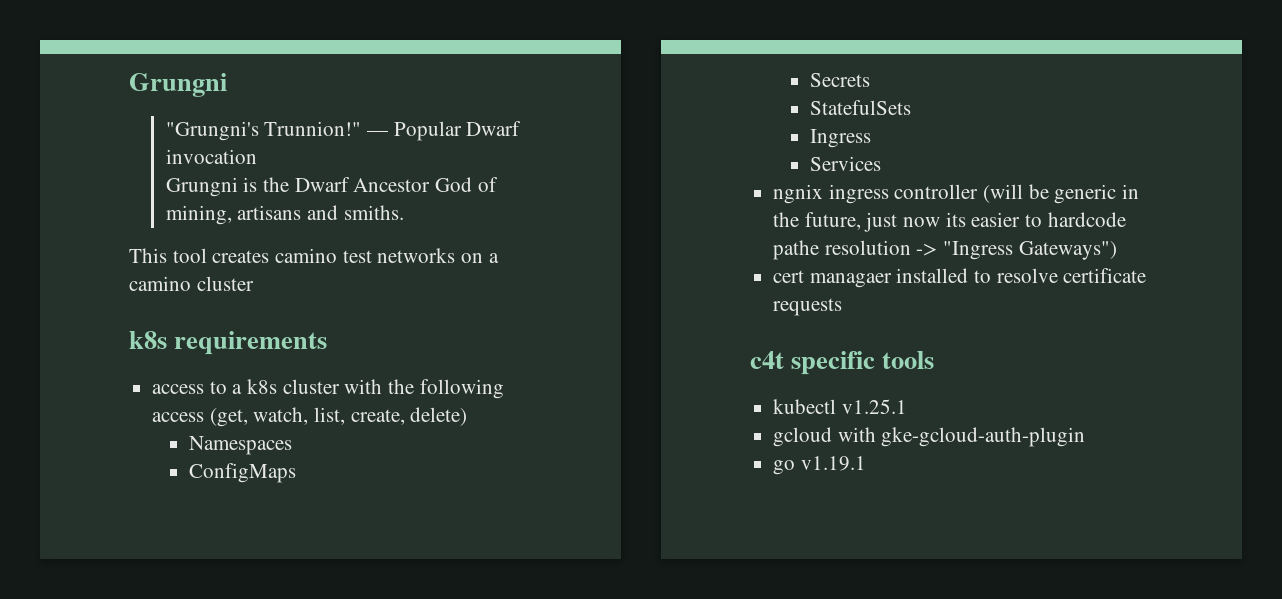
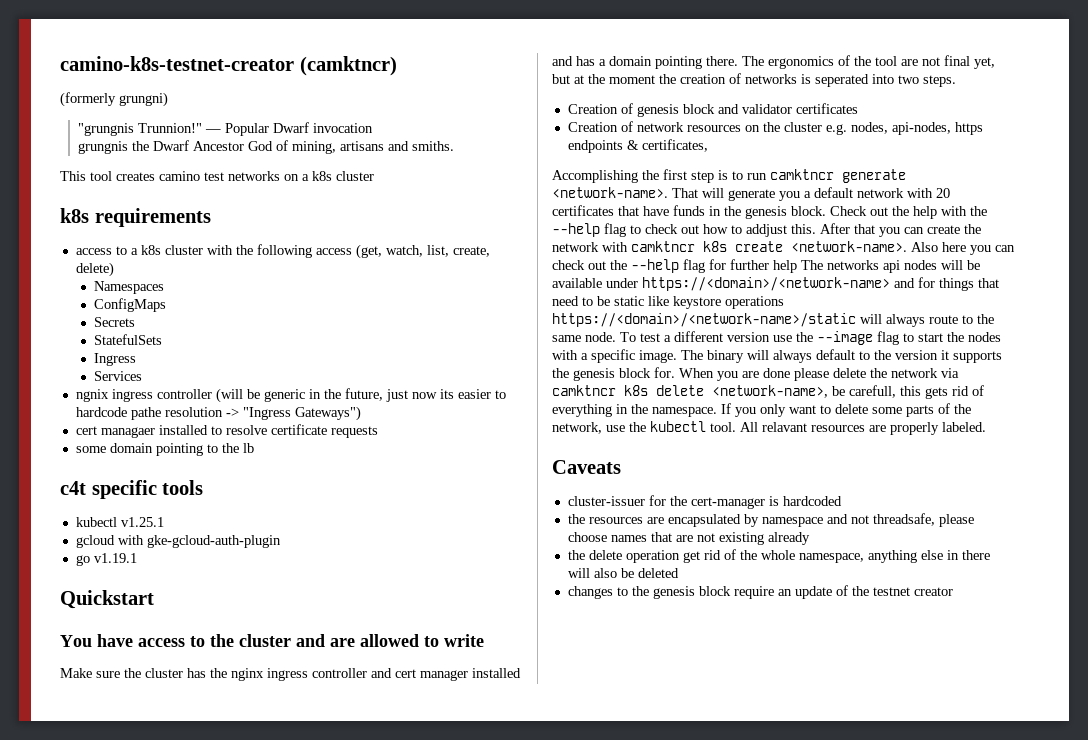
[129,73,227,97] [165,121,259,141] Grungni // "Grungni's -> [60,56,397,76] [60,92,168,107] [77,123,134,136] camino-k8s-testnet-creator (camktncr) // (formerly grungni) // "grungnis
[165,177,258,197] Grungni is -> [77,141,128,154] grungnis
[129,276,191,291] camino -> [312,171,332,181] k8s
(843, 307) none -> [75,443,254,456] // some domain pointing to the lb
(866, 463) none -> [60,590,154,609] [60,634,484,647] [60,668,521,681] [552,55,995,69] [552,73,956,87] [567,103,858,117] [567,121,983,135] [567,139,708,153] [552,169,906,183] [552,187,950,201] [552,205,987,219] [552,223,981,237] [552,241,1015,255] [552,259,980,273] [552,277,999,291] [552,296,784,309] [552,313,994,327] [552,331,1001,345] [552,349,1002,363] [552,367,959,381] [552,385,984,399] [552,403,971,417] [552,421,986,435] [552,460,621,474] [567,495,842,509] [567,513,974,527] [567,532,810,545] [567,549,990,563] [567,568,679,578] [567,585,953,599] // Quickstart // You have access to the cluster and are allowed to write // Make sure the cluster has the nginx ingress controller and cert manager installed and has a domain pointing there. The ergonomics of the tool are not final yet, but at the moment the creation of networks is seperated into two steps. // Creation of genesis block and validator certificates // Creation of network resources on the cluster e.g. nodes, api-nodes, https endpoints & certificates, // Accomplishing the first step is to run camktncr generate <network-name>. That will generate you a default network with 20 certificates that have funds in the genesis block. Check out the help with the --help flag to check out how to addjust this. After that you can create the network with camktncr k8s create <network-name>. Also here you can check out the --help flag for further help The networks api nodes will be available under https://<domain>/<network-name> and for things that need to be static like keystore operations https://<domain>/<network-name>/static will always route to the same node. To test a different version use the --image flag to start the nodes with a specific image. The binary will always default to the version it supports the genesis block for. When you are done please delete the network via camktncr k8s delete <network-name>, be carefull, this gets rid of everything in the namespace. If you only want to delete some parts of the network, use the kubectl tool. All relavant resources are properly labeled. // Caveats // cluster-issuer for the cert-manager is hardcoded // the resources are encapsulated by namespace and not threadsafe, please choose names that are not existing already // the delete operation get rid of the whole namespace, anything else in there will also be deleted // changes to the genesis block require an update of the testnet creator

